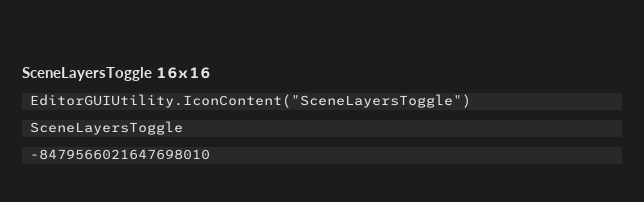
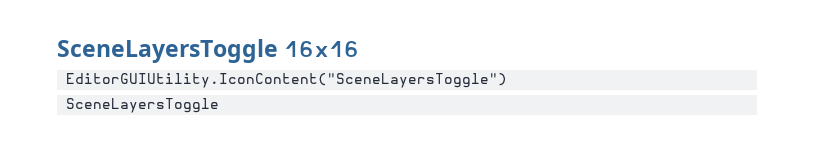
[29,149,210,160] // -8479566021647698010 -> (219, 105) none

